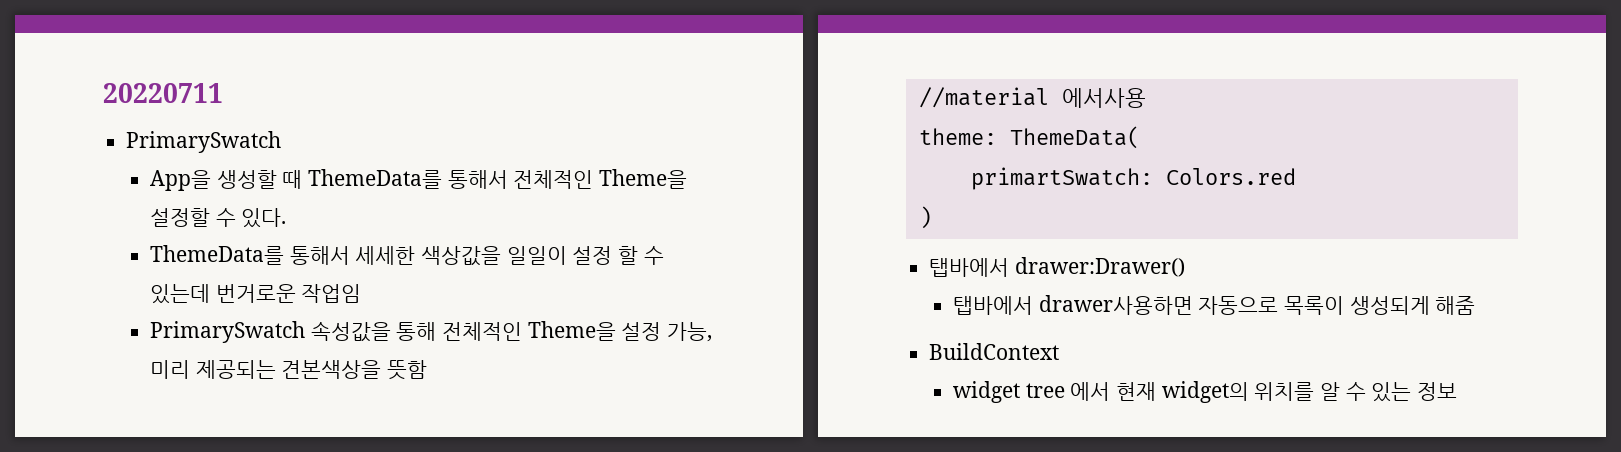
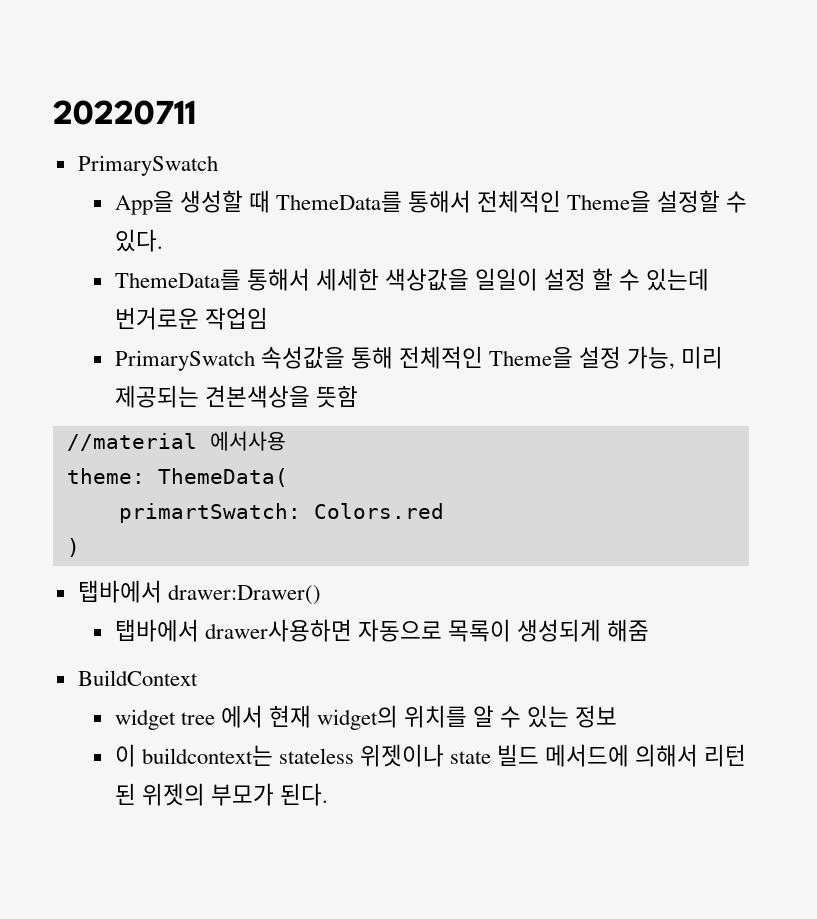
(1458, 391) none -> [114,744,747,767] [114,783,328,806] // 이 buildcontext는 stateless 위젯이나 state 빌드 메서드에 의해서 리턴 된 위젯의 부모가 된다.

